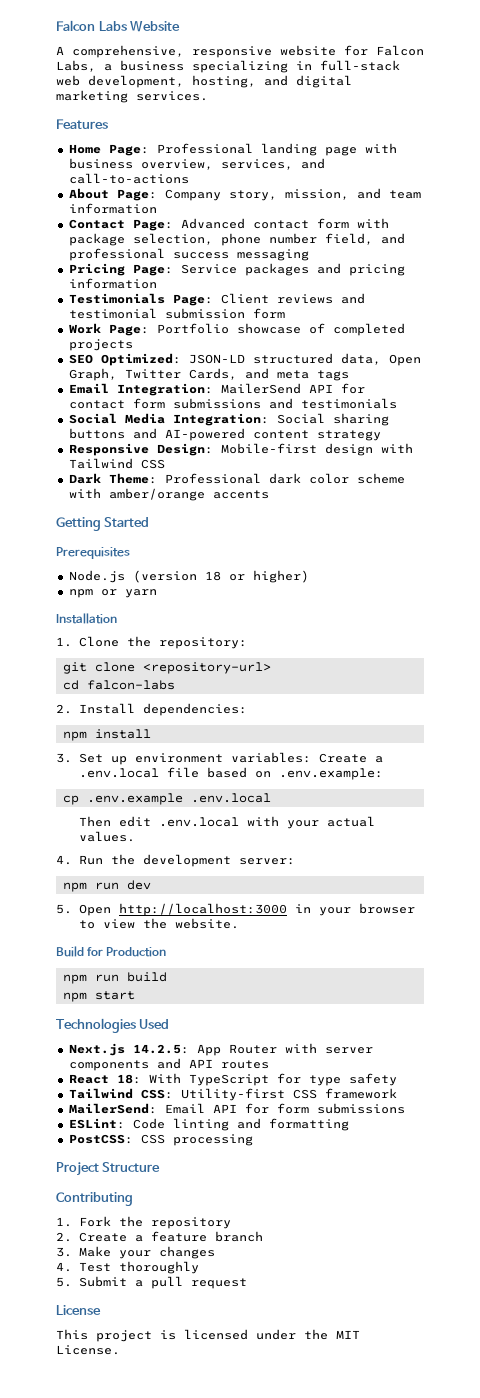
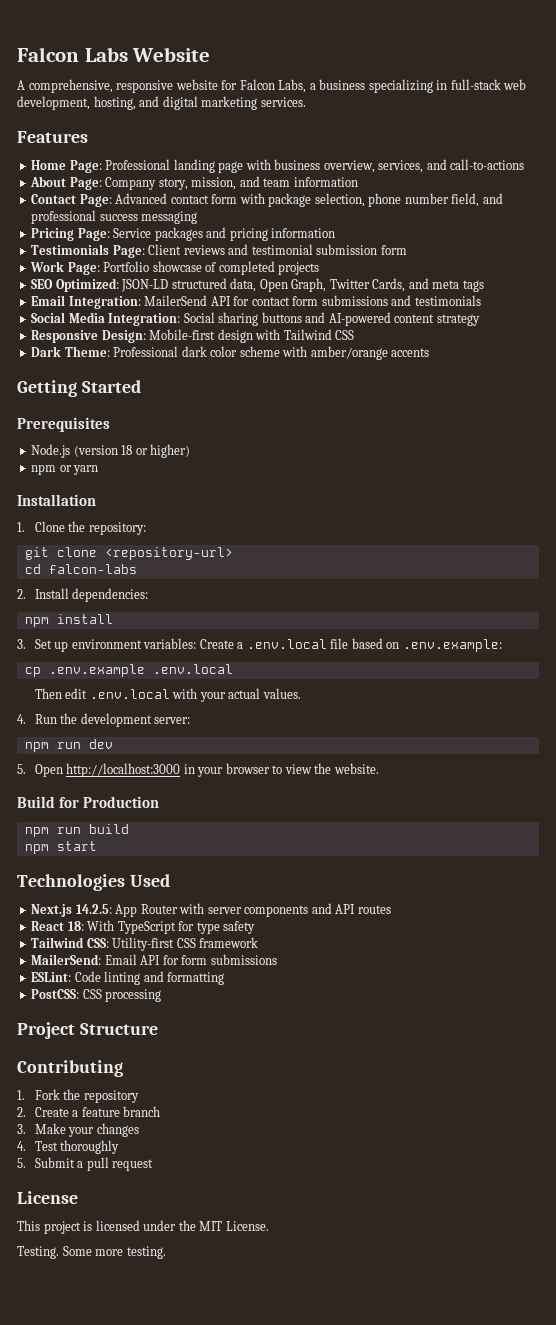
(120, 1350) none -> [17,1246,166,1259] // Testing. Some more testing.

